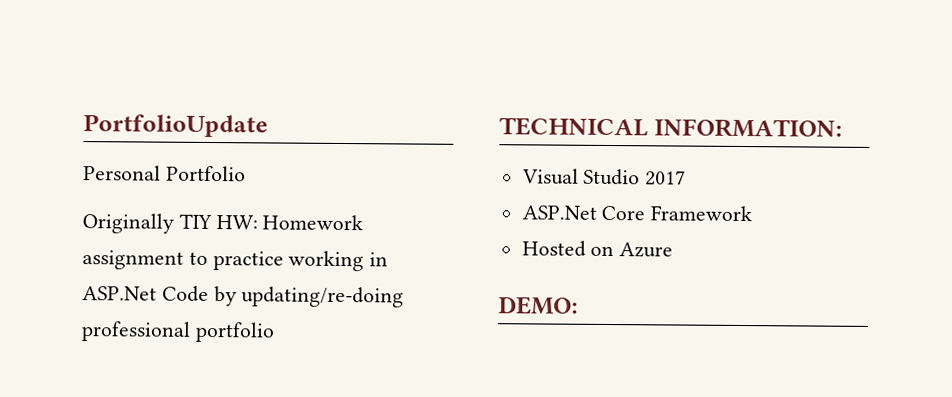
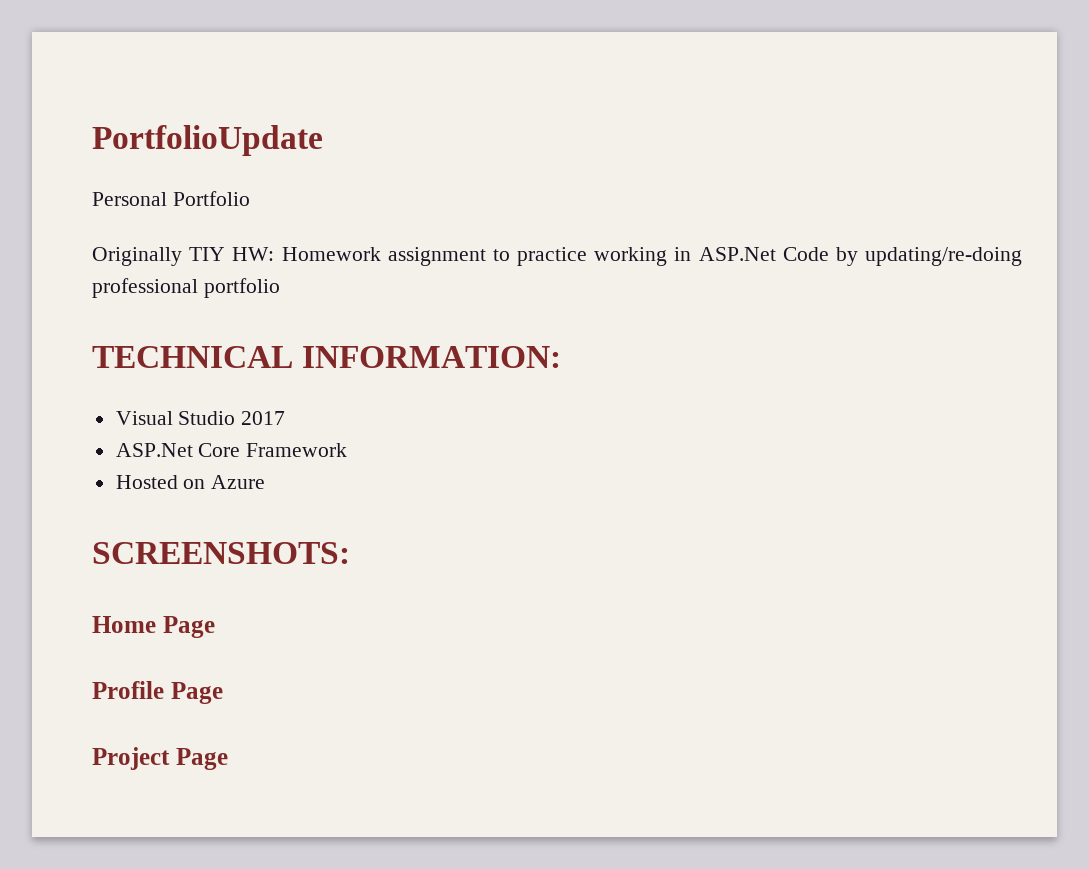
[498,296,578,315] DEMO: -> [92,542,350,564] [92,616,215,638] [92,681,223,704] [92,747,228,770] SCREENSHOTS: // Home Page // Profile Page // Project Page

